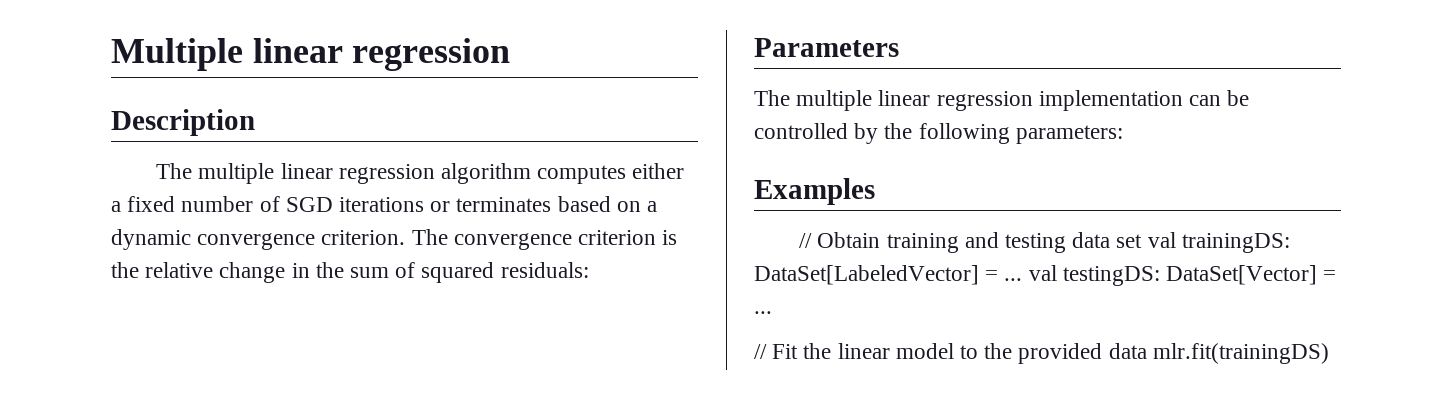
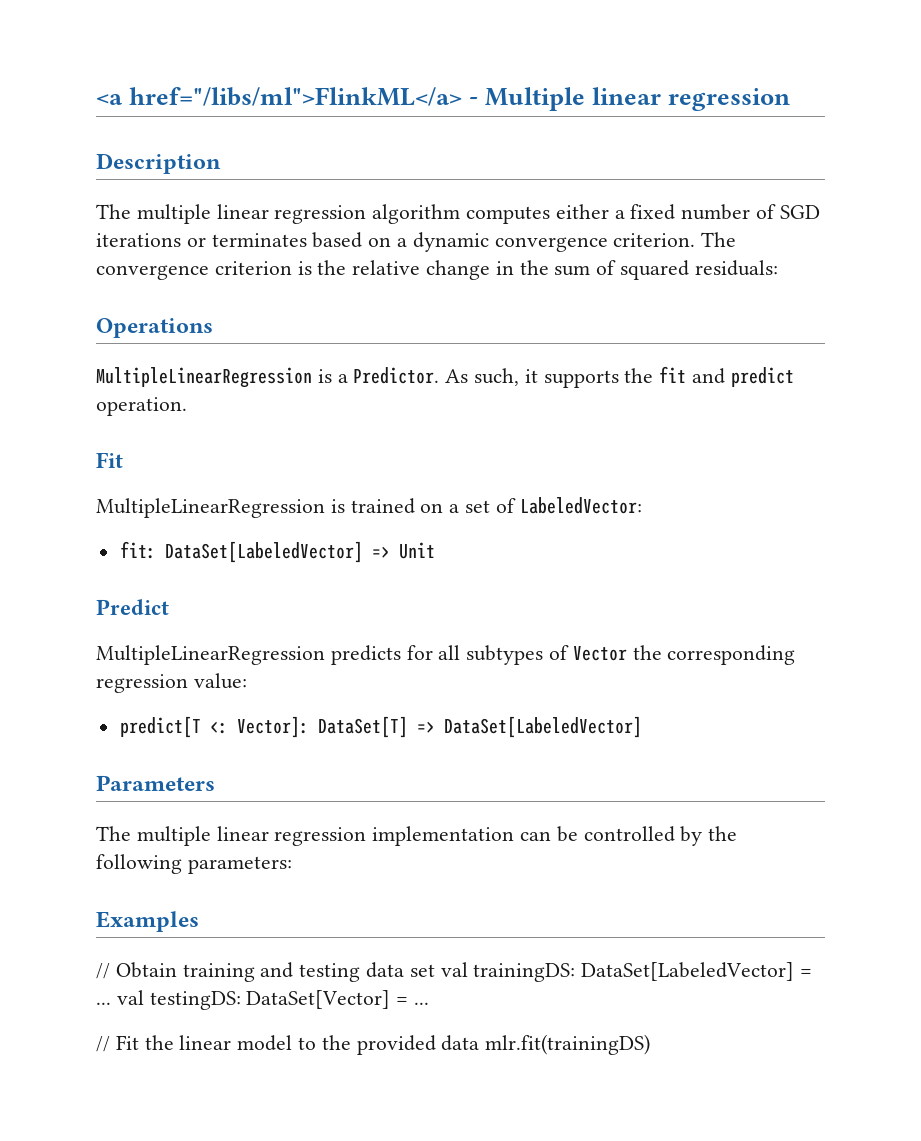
(111, 54) none -> [96,87,479,106] <a href="/libs/ml">FlinkML</a> -
(589, 270) none -> [96,318,213,338] [96,366,794,388] [96,397,187,416] [96,452,123,468] [96,497,642,518] [119,541,435,563] [96,599,169,615] [96,645,796,665] [96,673,247,693] [119,716,642,738] // Operations // MultipleLinearRegression is a Predictor. As such, it supports the fit and predict operation. // Fit // MultipleLinearRegression is trained on a set of LabeledVector: // fit: DataSet[LabeledVector] => Unit // Predict // MultipleLinearRegression predicts for all subtypes of Vector the corresponding regression value: // predict[T <: Vector]: DataSet[T] => DataSet[LabeledVector]

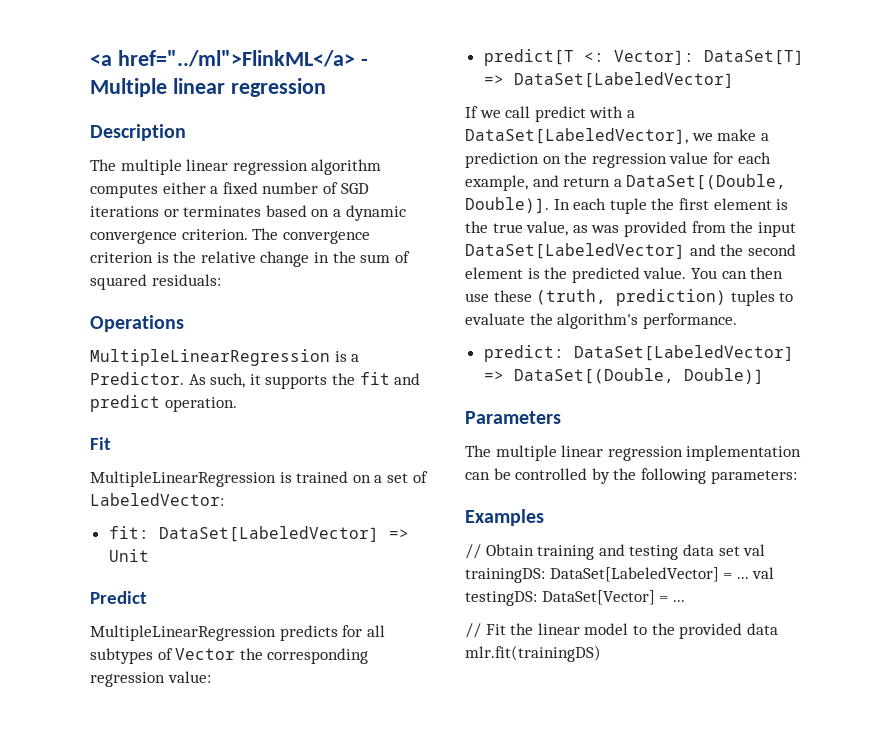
[129,87,463,106] href="/libs/ml">FlinkML</a> -> [117,50,355,67] href="../ml">FlinkML</a>
(642, 727) none -> [465,106,635,122] [465,128,769,144] [465,152,771,168] [465,174,787,191] [465,197,789,214] [465,221,796,237] [465,243,796,259] [465,267,784,283] [465,289,794,306] [465,313,737,329] [483,345,794,362] [483,368,764,384] // If we call predict with a DataSet[LabeledVector], we make a prediction on the regression value for each example, and return a DataSet[(Double, Double)]. In each tuple the first element is the true value, as was provided from the input DataSet[LabeledVector] and the second element is the predicted value. You can then use these (truth, prediction) tuples to evaluate the algorithm's performance. // predict: DataSet[LabeledVector] => DataSet[(Double, Double)]

